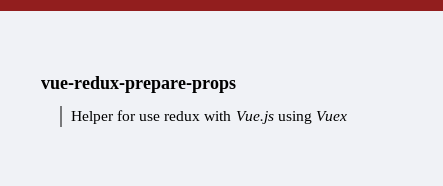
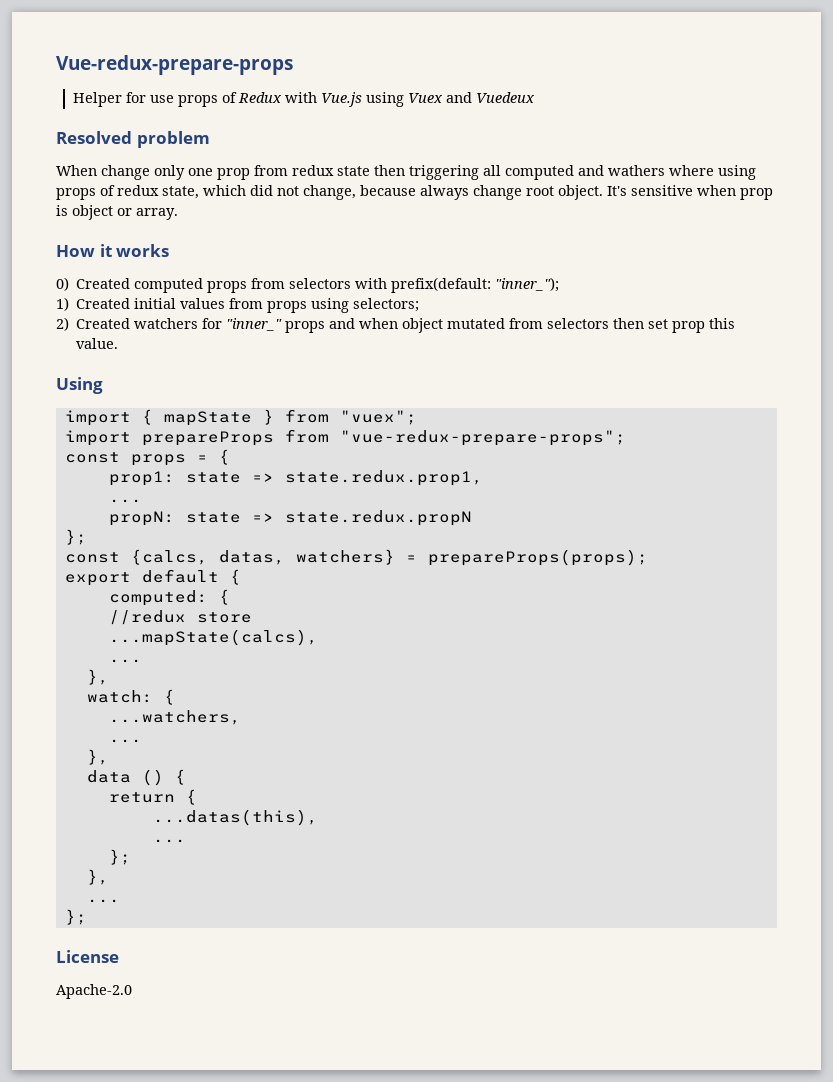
[41,76,236,93] vue-redux-prepare-props -> [56,55,293,75] Vue-redux-prepare-props
[164,111,201,121] redux -> [178,92,283,107] props of Redux
(347, 116) none -> [446,92,536,103] [56,131,210,148] [56,165,756,180] [56,185,773,200] [56,205,178,220] [56,244,170,257] [56,277,560,293] [56,297,420,313] [56,317,736,333] [76,338,119,349] [56,377,103,394] [64,409,417,426] [64,429,626,446] [64,449,230,466] [108,470,483,486] [108,499,142,503] [108,510,472,526] [64,529,87,545] [64,549,648,566] [64,569,241,586] [108,589,230,606] [108,610,252,625] [108,629,318,646] [108,659,142,663] [86,669,109,685] [86,689,175,705] [108,710,241,725] [108,739,142,743] [86,749,109,765] [86,769,186,786] [108,789,197,805] [152,809,318,826] [152,839,186,843] [108,849,131,865] [86,869,109,885] [86,899,120,903] [64,909,87,925] [56,950,119,963] [56,984,132,999] and Vuedeux // Resolved problem // When change only one prop from redux state then triggering all computed and wathers where using props of redux state, which did not change, because always change root object. It's sensitive when prop is object or array. // How it works // 0) Created computed props from selectors with prefix(default: "inner_"); // 1) Created initial values from props using selectors; // 2) Created watchers for "inner_" props and when object mutated from selectors then set prop this value. // Using // import { mapState } from "vuex"; // import prepareProps from "vue-redux-prepare-props"; // const props = { // prop1: state => state.redux.prop1, // ... // propN: state => state.redux.propN // }; // const {calcs, datas, watchers} = prepareProps(props); // export default { // computed: { // //redux store // ...mapState(calcs), // ... // }, // watch: { // ...watchers, // ... // }, // data () { // return { // ...datas(this), // ... // }; // }, // ... // }; // License // Apache-2.0

